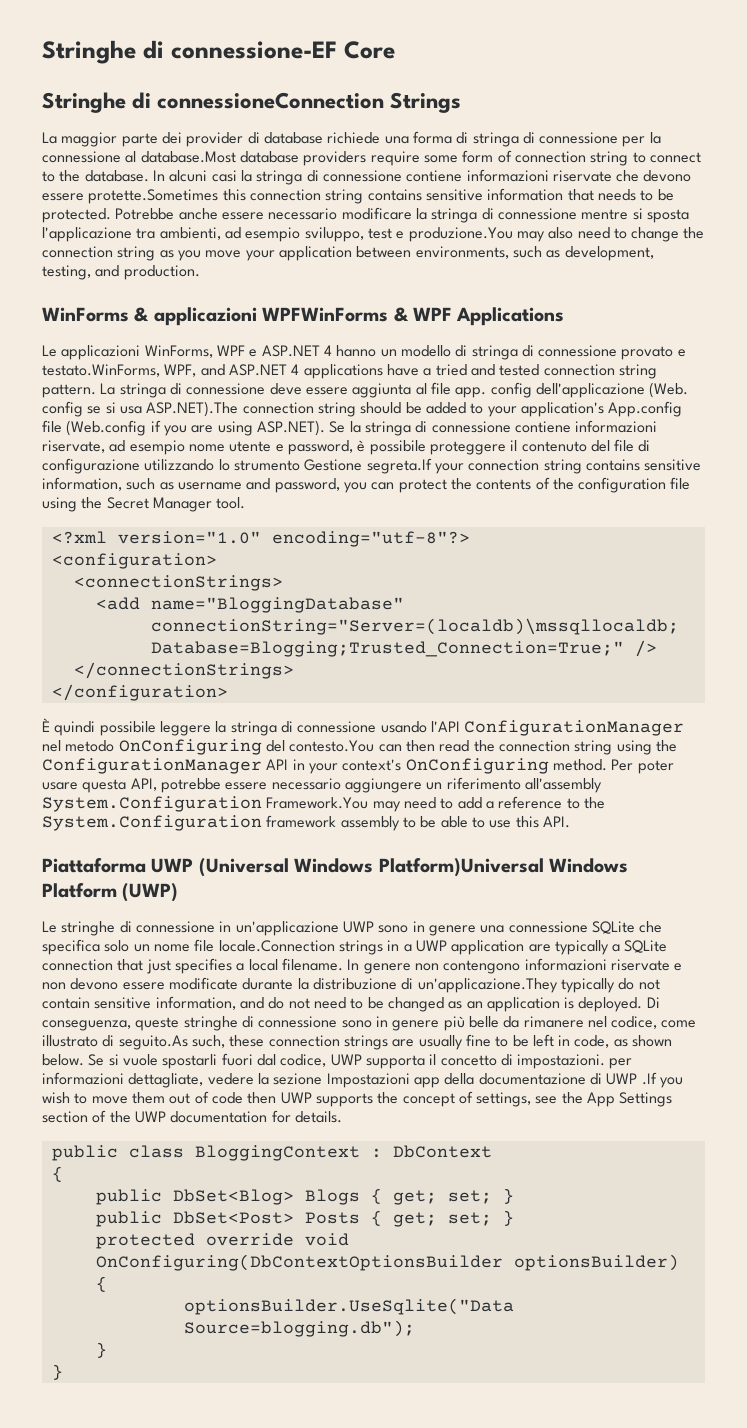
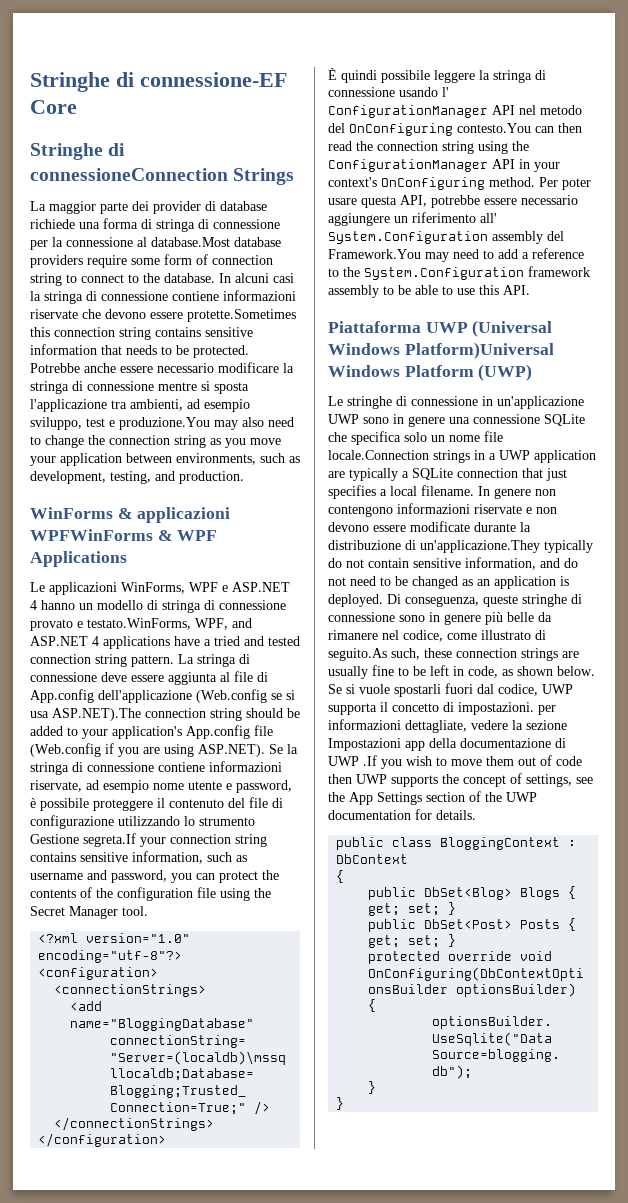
[455,382,689,398] [42,401,83,417] app. config dell'applicazione (Web. config -> [257,672,268,682] [30,689,267,703] di App.config dell'applicazione (Web.config
[430,720,685,736] [42,739,285,755] l'API ConfigurationManager nel metodo OnConfiguring del -> [442,87,449,97] [328,105,582,118] [328,123,453,136] l' ConfigurationManager API nel metodo del OnConfiguring
[524,778,602,793] [42,796,262,812] all'assembly System.Configuration -> [480,213,497,223] [328,231,564,244] all' System.Configuration assembly del

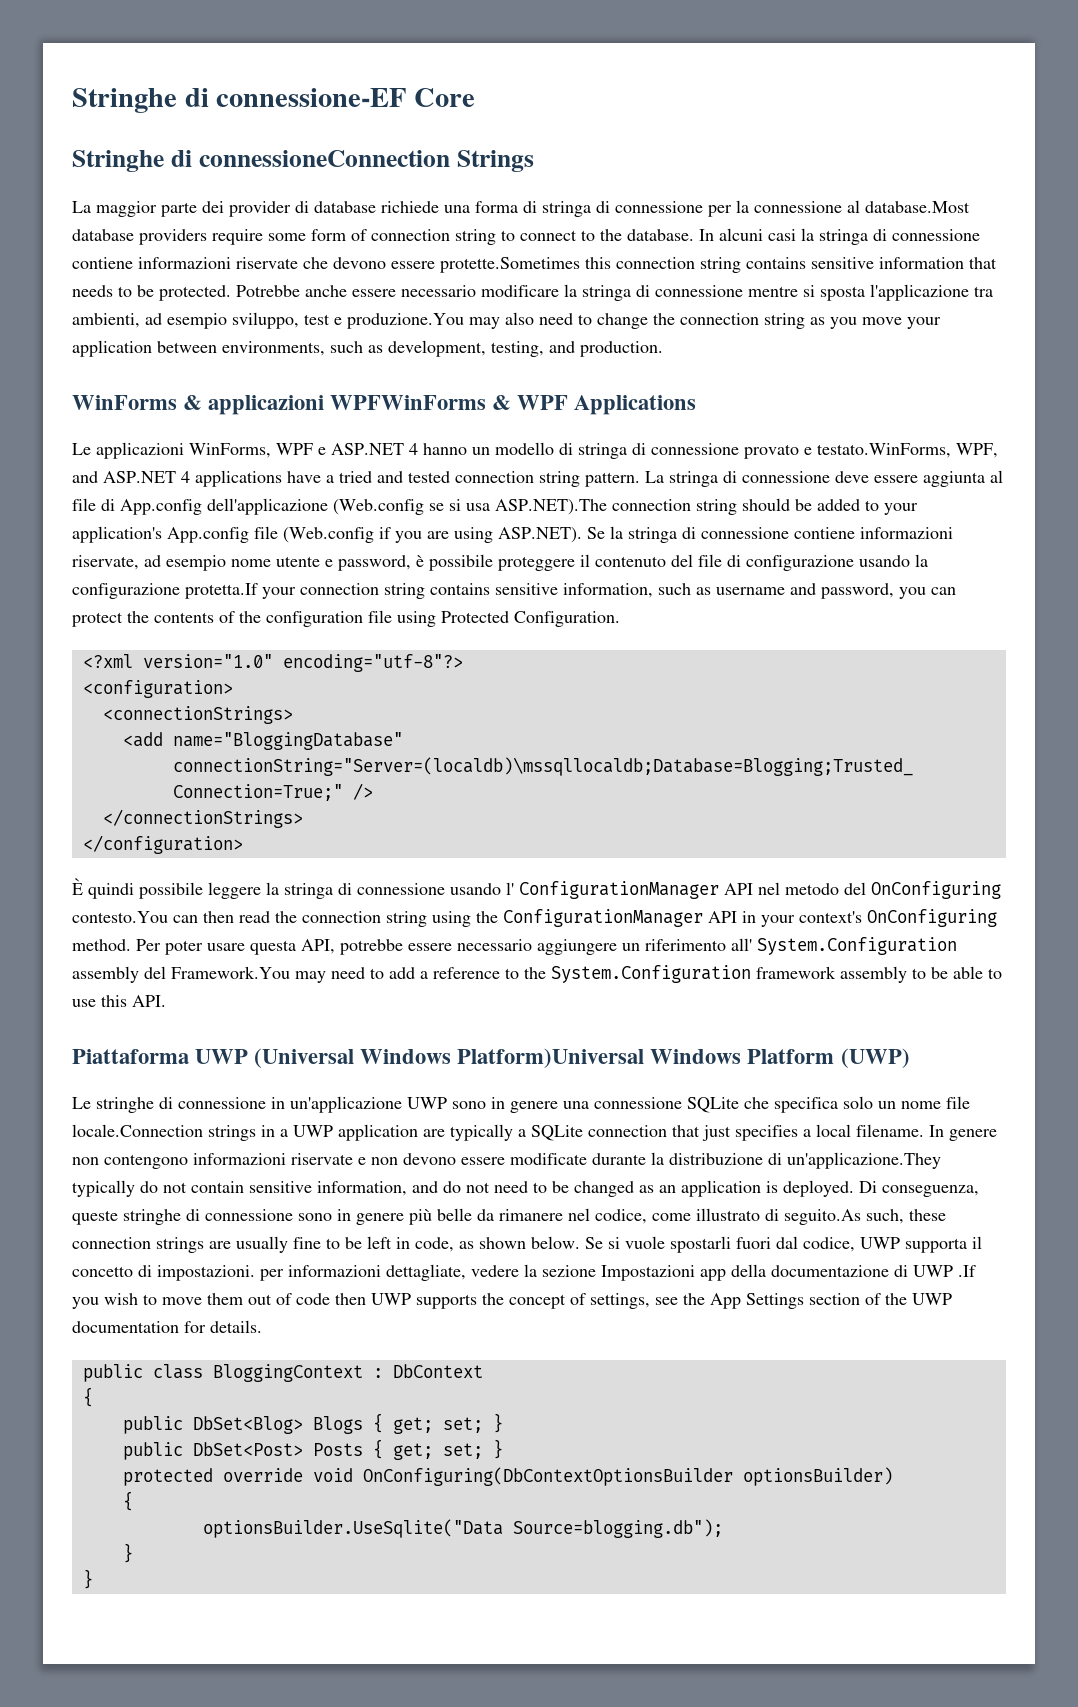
[118,816,255,826] [30,833,136,847] utilizzando lo strumento Gestione segreta.If -> [859,554,928,567] [72,583,258,599] usando la configurazione protetta.If
[254,888,271,898] [30,906,148,919] the Secret Manager tool. -> [441,611,620,627] Protected Configuration.

